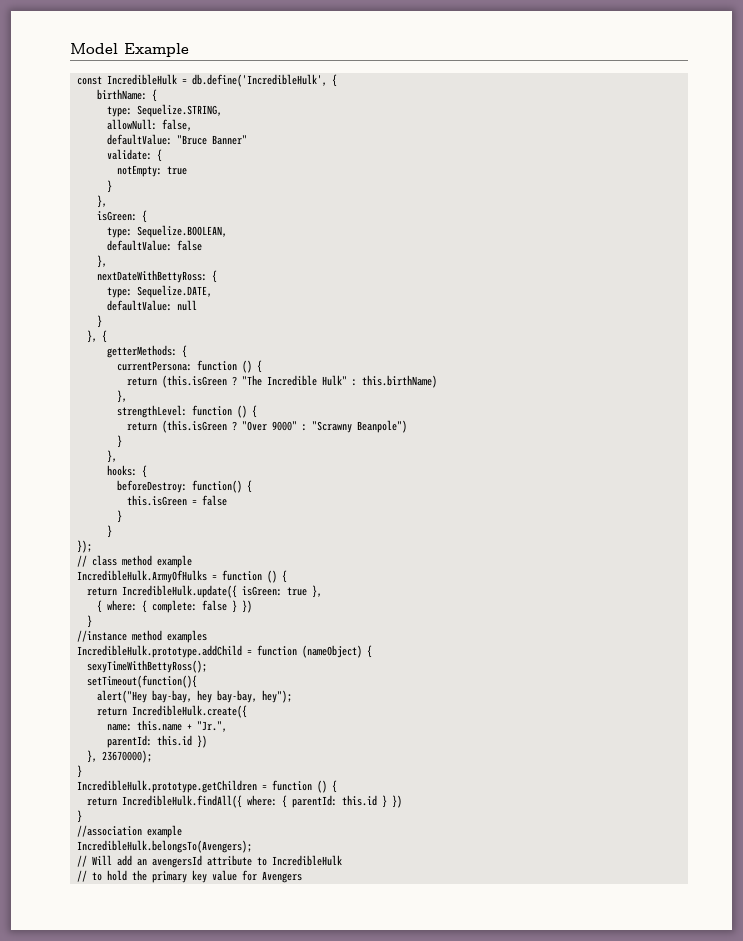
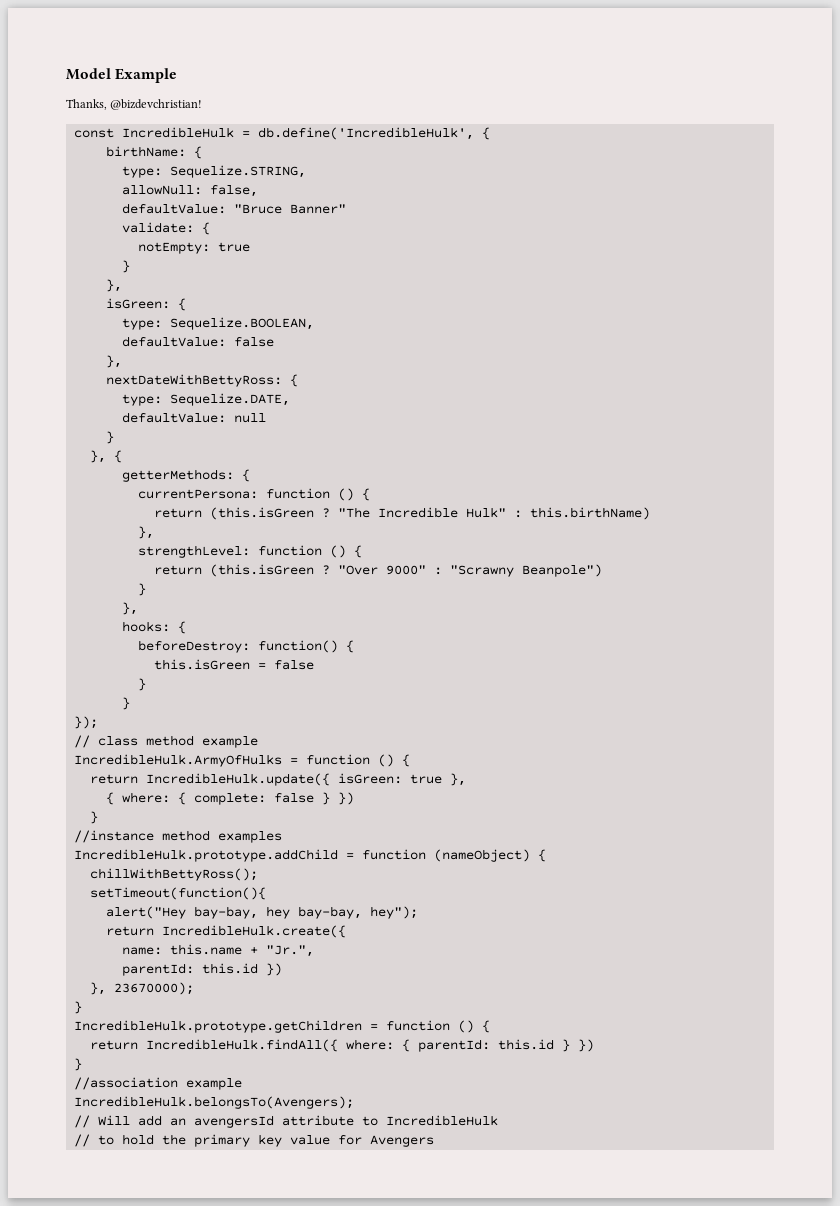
(189, 50) none -> [66,99,203,110] // Thanks, @bizdevchristian!
[86,660,207,673] sexyTimeWithBettyRoss(); -> [89,868,258,881] chillWithBettyRoss();

